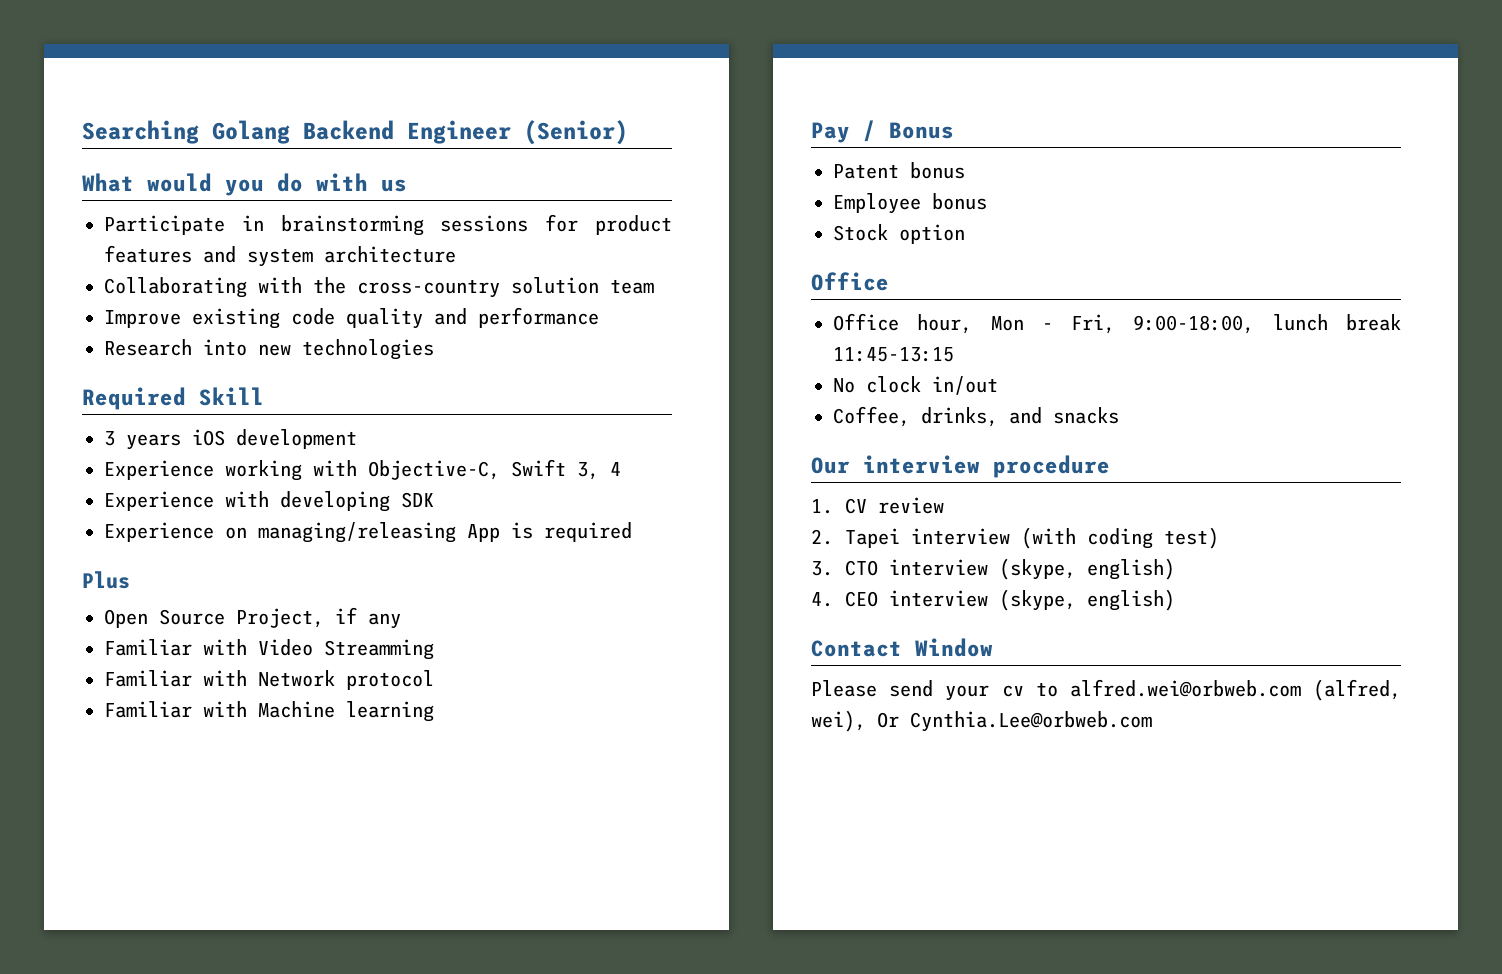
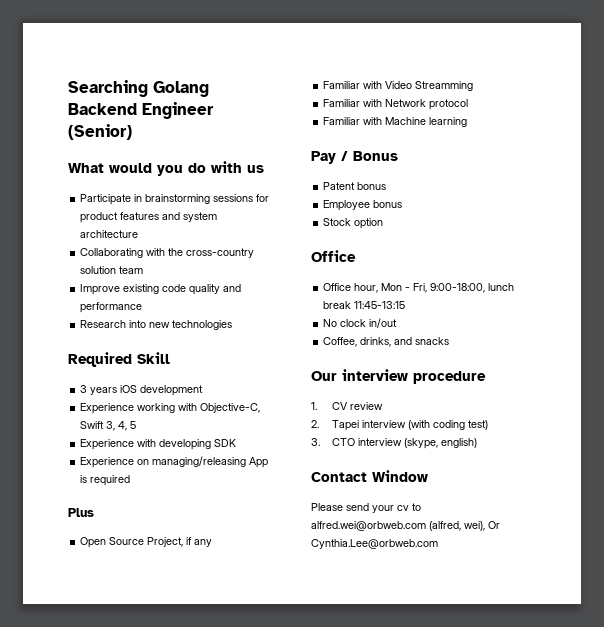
[610,462,621,476] 4 -> [118,421,137,431] 4, 5
[811,589,1175,611] // 4. CEO interview (skype, english) -> (477, 443) none

